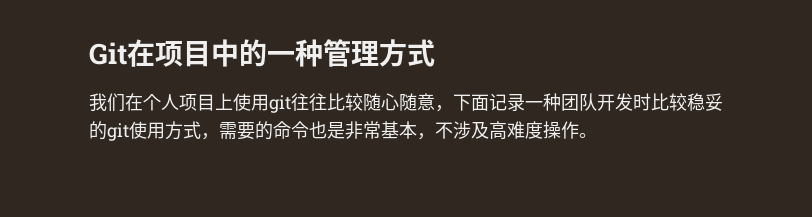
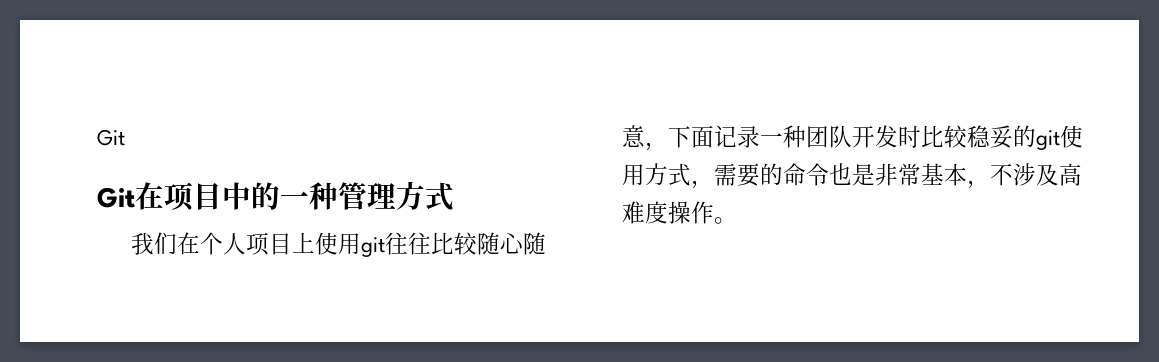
[89,42,127,65] Git -> [97,129,125,146] [97,187,135,208] Git // Git

